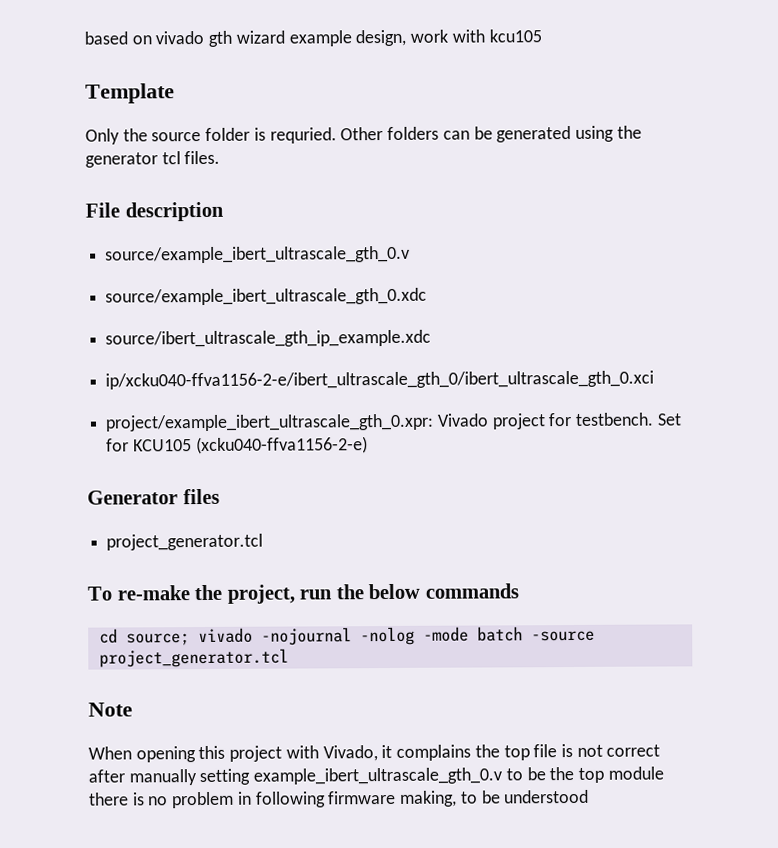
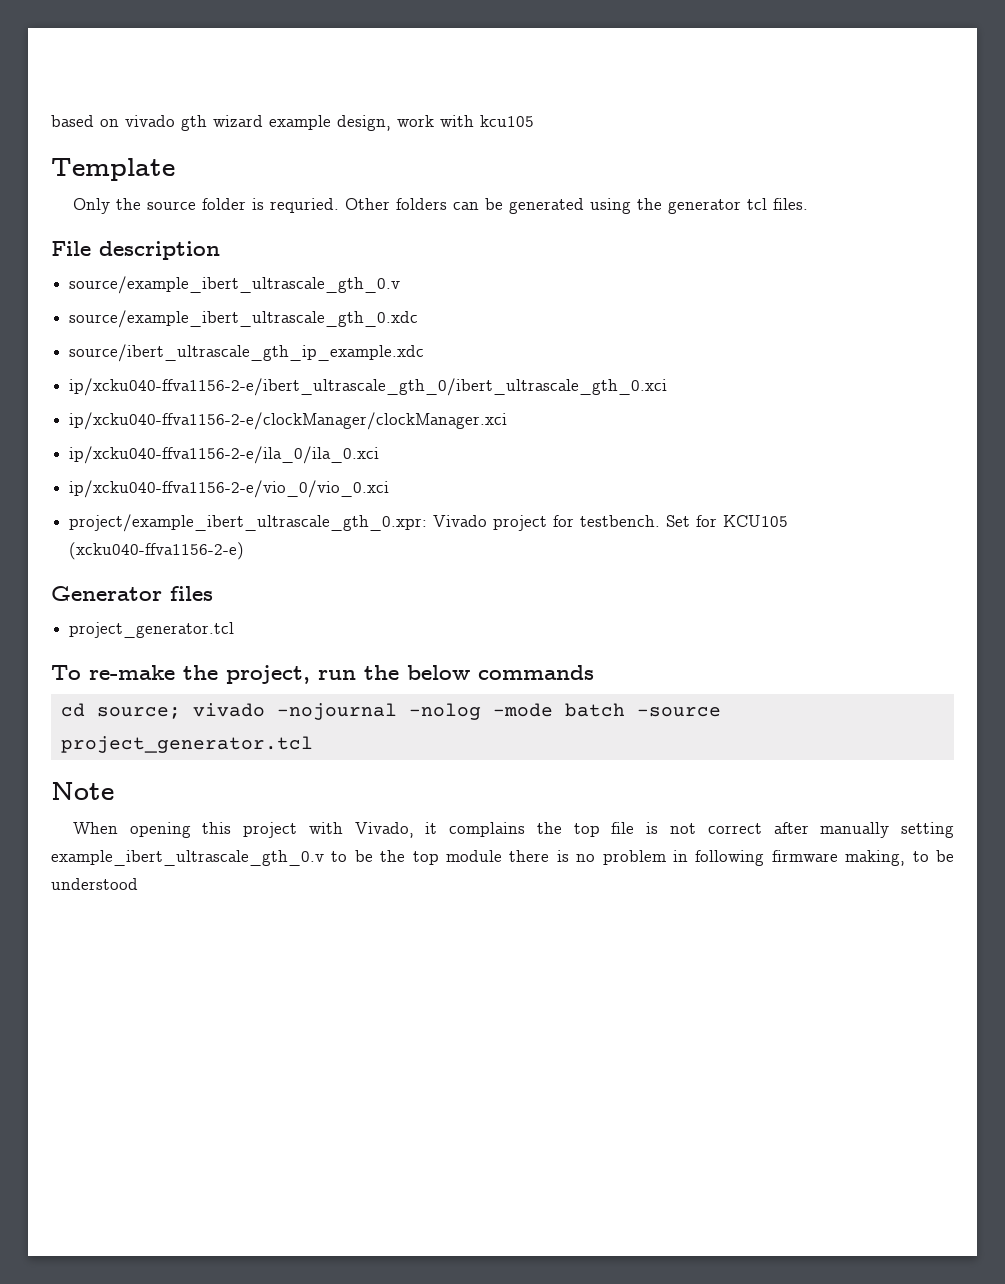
(655, 380) none -> [69,412,508,430] [69,446,380,464] [69,480,390,498] // ip/xcku040-ffva1156-2-e/clockManager/clockManager.xci // ip/xcku040-ffva1156-2-e/ila_0/ila_0.xci // ip/xcku040-ffva1156-2-e/vio_0/vio_0.xci

